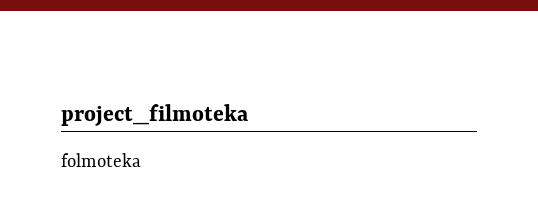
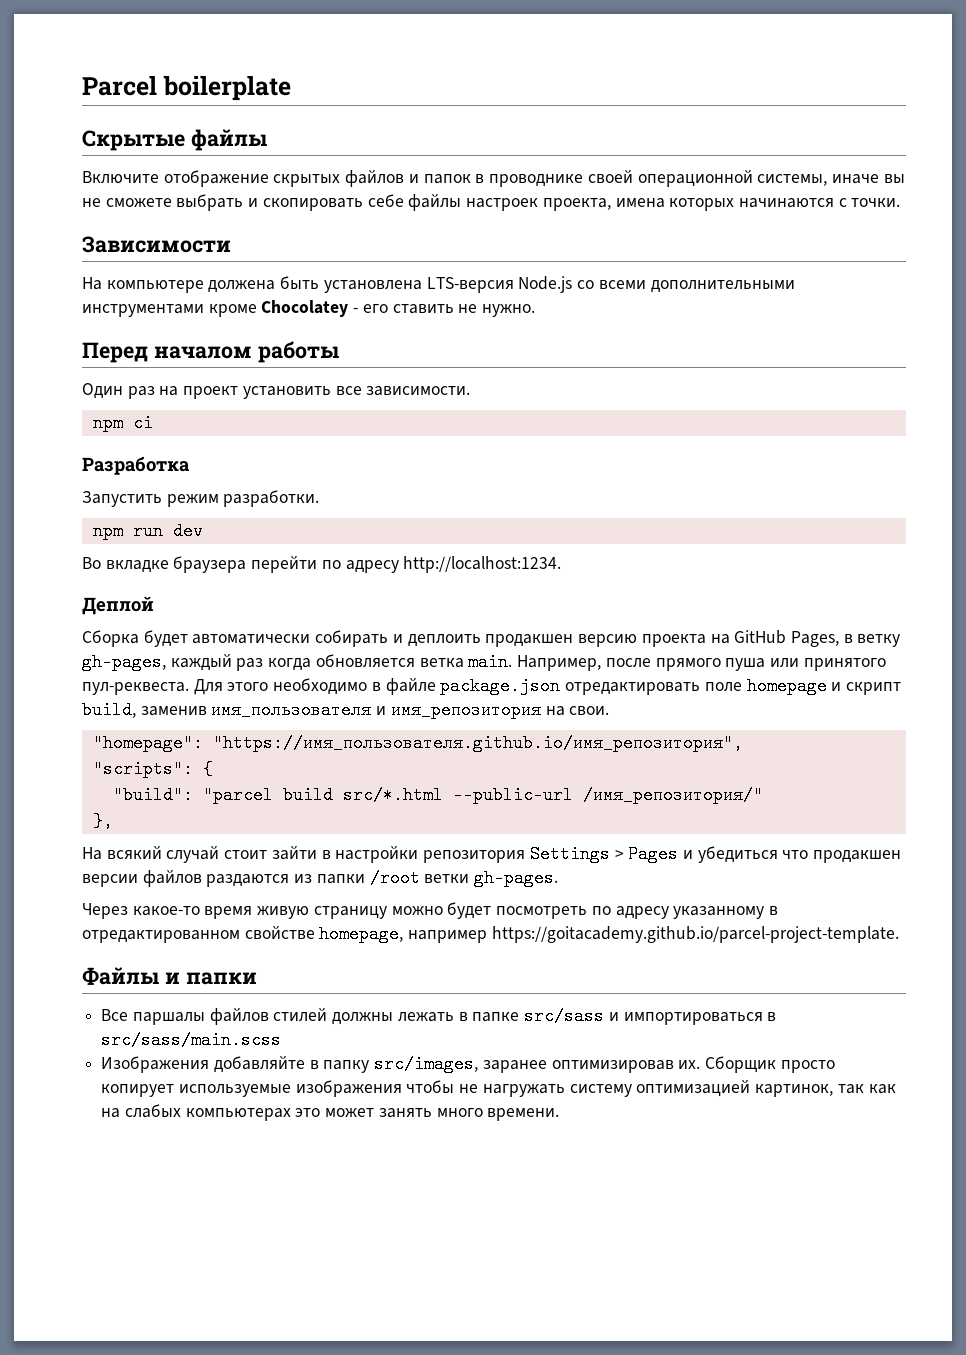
[61,104,249,126] [61,153,141,167] project_filmoteka // folmoteka -> [82,75,291,101] [82,129,267,151] [82,170,905,187] [82,194,901,211] [82,236,231,253] [82,276,795,293] [82,300,536,317] [82,341,339,363] [82,383,471,399] [92,414,153,432] [82,456,190,475] [82,490,320,507] [92,522,203,540] [82,556,562,573] [82,596,154,615] [82,630,901,647] [82,653,886,671] [82,677,901,695] [82,701,610,719] [92,734,743,752] [92,760,213,778] [112,786,763,804] [92,812,113,830] [82,845,902,863] [82,869,559,887] [82,902,778,919] [82,925,899,943] [82,967,257,985] [101,1007,777,1025] [101,1031,282,1049] [101,1055,835,1073] [101,1080,896,1097] [101,1104,560,1121] Parcel boilerplate // Скрытые файлы // Включите отображение скрытых файлов и папок в проводнике своей операционной системы, иначе вы не сможете выбрать и скопировать себе файлы настроек проекта, имена которых начинаются с точки. // Зависимости // На компьютере должена быть установлена LTS-версия Node.js со всеми дополнительными инструментами кроме Chocolatey - его ставить не нужно. // Перед началом работы // Один раз на проект установить все зависимости. // npm ci // Разработка // Запустить режим разработки. // npm run dev // Во вкладке браузера перейти по адресу http://localhost:1234. // Деплой // Сборка будет автоматически собирать и деплоить продакшен версию проекта на GitHub Pages, в ветку gh-pages, каждый раз когда обновляется ветка main. Например, после прямого пуша или принятого пул-реквеста. Для этого необходимо в файле package.json отредактировать поле homepage и скрипт build, заменив имя_пользователя и имя_репозитория на свои. // "homepage": "https://имя_пользователя.github.io/имя_репозитория", // "scripts": { // "build": "parcel build src/*.html --public-url /имя_репозитория/" // }, // На всякий случай стоит зайти в настройки репозитория Settings > Pages и убедиться что продакшен версии файлов раздаются из папки /root ветки gh-pages. // Через какое-то время живую страницу можно будет посмотреть по адресу указанному в отредактированном свойстве homepage, например https://goitacademy.github.io/parcel-project-template. // Файлы и папки // Все паршалы файлов стилей должны лежать в папке src/sass и импортироваться в src/sass/main.scss // Изображения добавляйте в папку src/images, заранее оптимизировав их. Сборщик просто копирует используемые изображения чтобы не нагружать систему оптимизацией картинок, так как на слабых компьютерах это может занять много времени.

